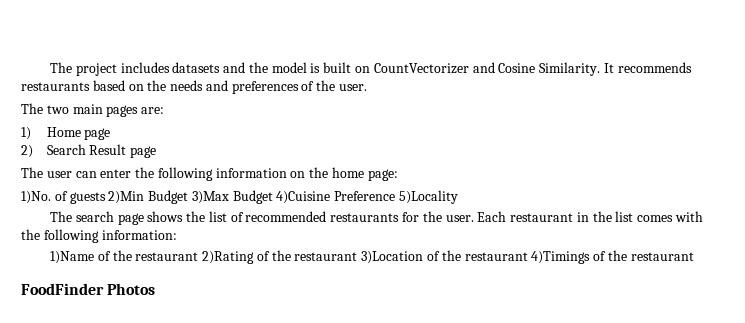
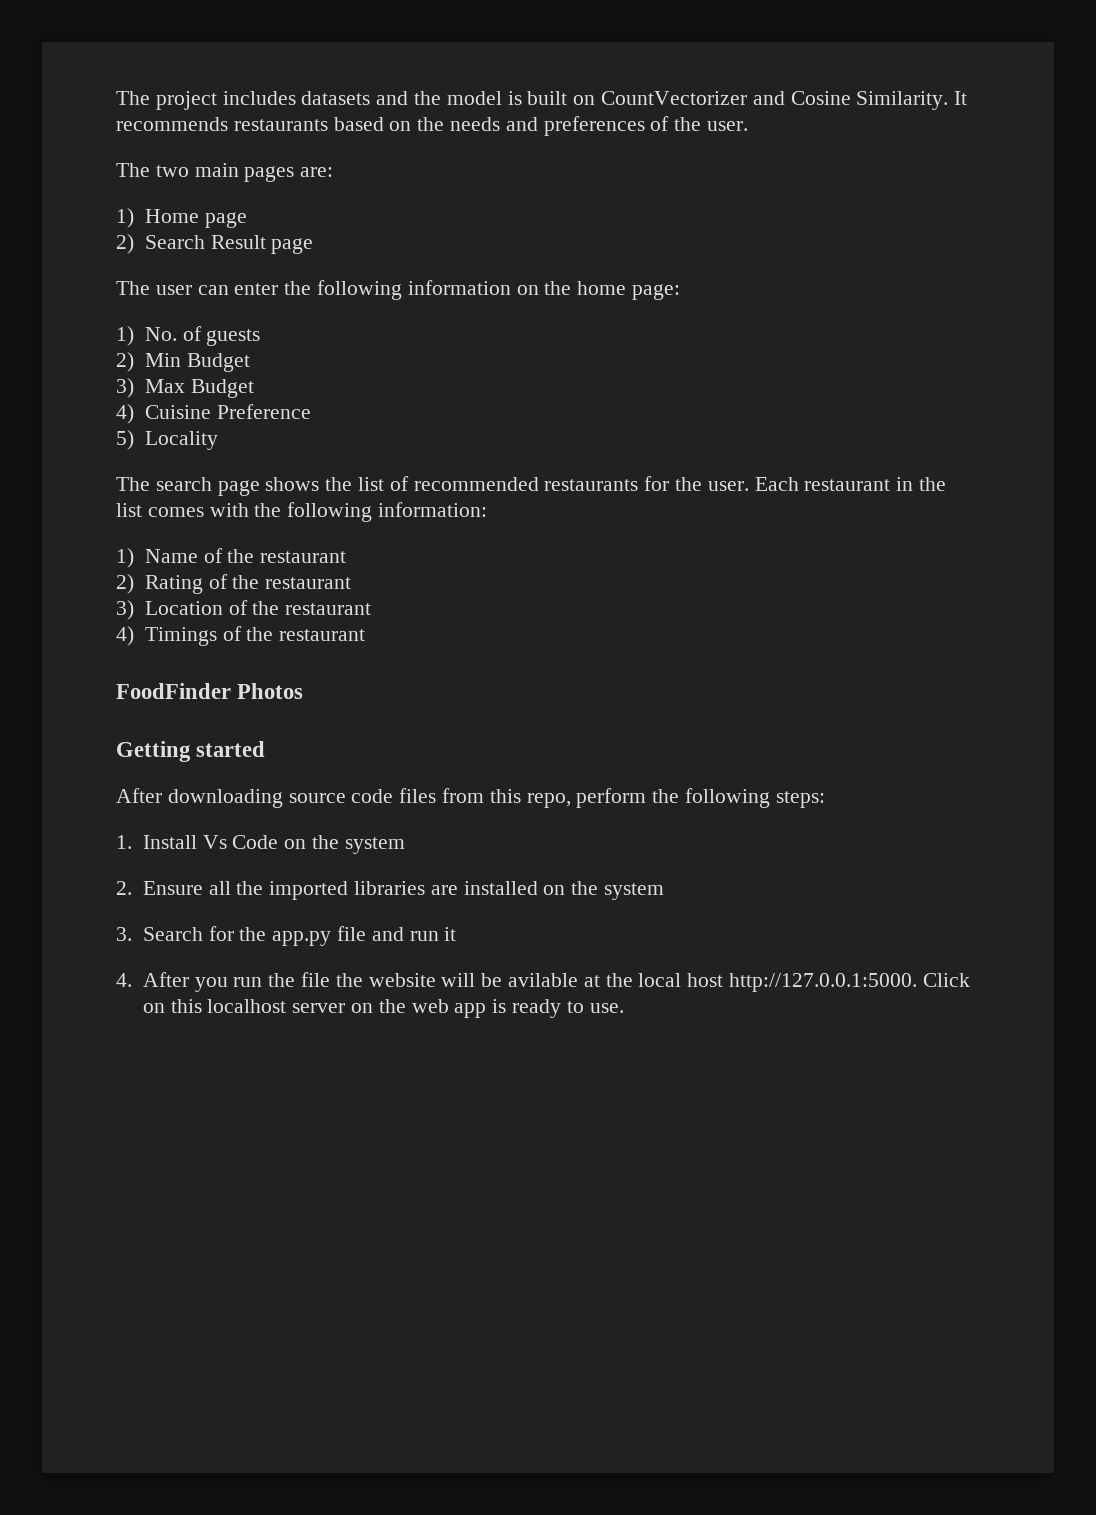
[21,191,51,204] 1)No. -> [116,326,177,346] 1) No.
[108,190,331,204] 2)Min Budget 3)Max Budget 4)Cuisine -> [116,352,250,372] [116,378,254,398] [116,404,211,424] // 2) Min Budget // 3) Max Budget // 4) Cuisine
[399,190,459,204] 5)Locality -> [116,430,218,450] // 5) Locality
[49,250,591,264] 1)Name of the restaurant 2)Rating of the restaurant 3)Location of the restaurant 4)Timings -> [116,548,347,568] [116,574,352,594] [116,600,372,620] [116,626,217,646] 1) Name of the restaurant // 2) Rating of the restaurant // 3) Location of the restaurant // 4) Timings
(156, 289) none -> [116,741,266,762] [116,788,825,808] [116,835,405,854] [116,881,664,900] [116,926,457,946] [116,972,970,992] [142,999,624,1018] // Getting started // After downloading source code files from this repo, perform the following steps: // 1. Install Vs Code on the system // 2. Ensure all the imported libraries are installed on the system // 3. Search for the app.py file and run it // 4. After you run the file the website will be avilable at the local host http://127.0.0.1:5000. Click on this localhost server on the web app is ready to use.

